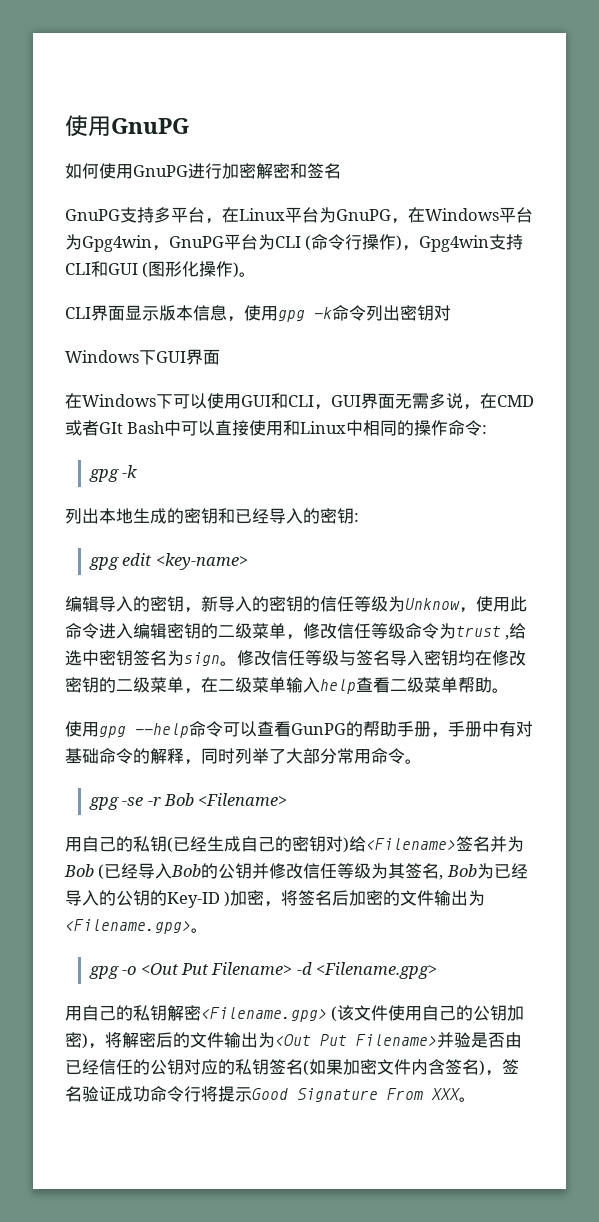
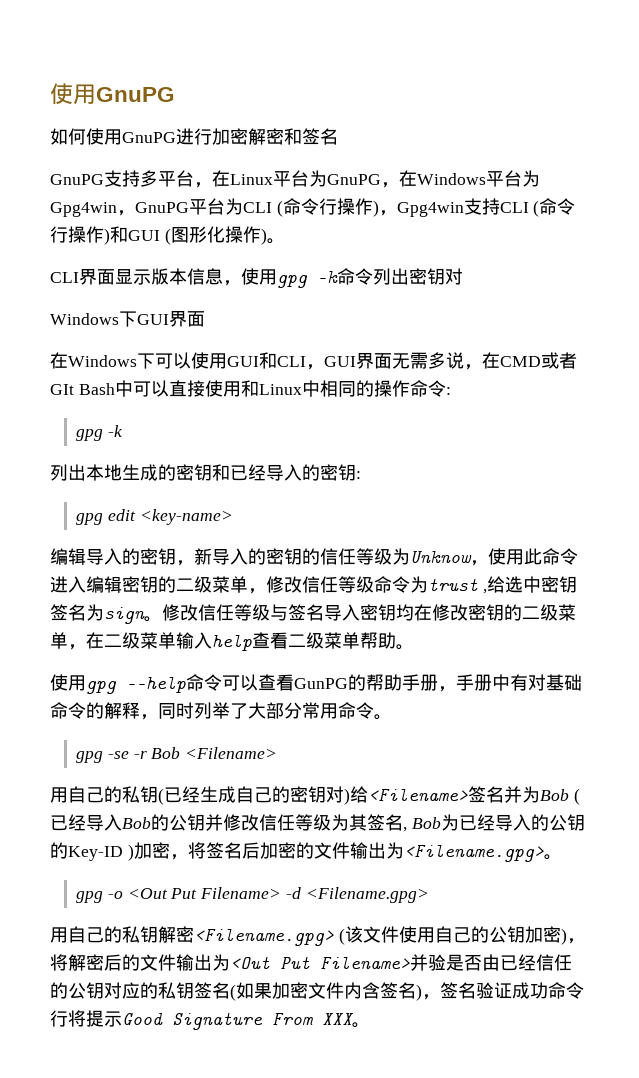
(91, 269) none -> [533,198,576,217] [50,226,110,245] (命令行操作)

